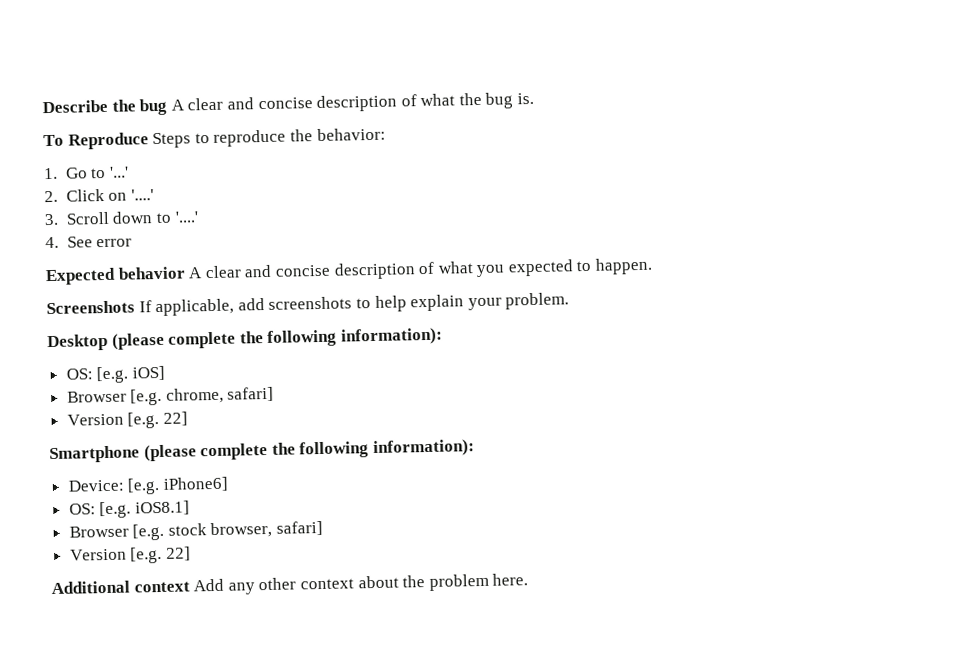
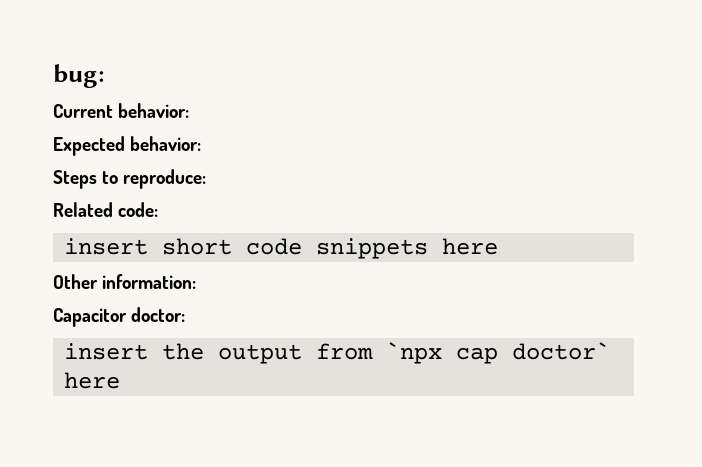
[42,92,535,116] [43,127,386,150] [43,166,130,180] [44,188,155,203] [44,211,198,226] [45,236,133,249] [45,257,654,286] [46,292,570,317] [47,327,443,352] [65,365,165,384] [66,386,275,406] [66,411,188,429] [49,439,475,464] [67,476,229,495] [68,500,190,519] [68,520,324,541] [69,546,191,564] [51,573,529,595] Describe the bug A clear and concise description of what the bug is. // To Reproduce Steps to reproduce the behavior: // 1. Go to '...' // 2. Click on '....' // 3. Scroll down to '....' // 4. See error // Expected behavior A clear and concise description of what you expected to happen. // Screenshots If applicable, add screenshots to help explain your problem. // Desktop (please complete the following information): // OS: [e.g. iOS] // Browser [e.g. chrome, safari] // Version [e.g. 22] // Smartphone (please complete the following information): // Device: [e.g. iPhone6] // OS: [e.g. iOS8.1] // Browser [e.g. stock browser, safari] // Version [e.g. 22] // Additional context Add any other context about the problem here. -> [53,64,105,88] [53,103,190,118] [53,136,202,156] [53,169,207,189] [53,202,159,217] [64,238,499,259] [53,274,197,289] [53,307,186,327] [64,342,611,364] [64,372,121,389] bug: // Current behavior: // Expected behavior: // Steps to reproduce: // Related code: // insert short code snippets here // Other information: // Capacitor doctor: // insert the output from `npx cap doctor` here

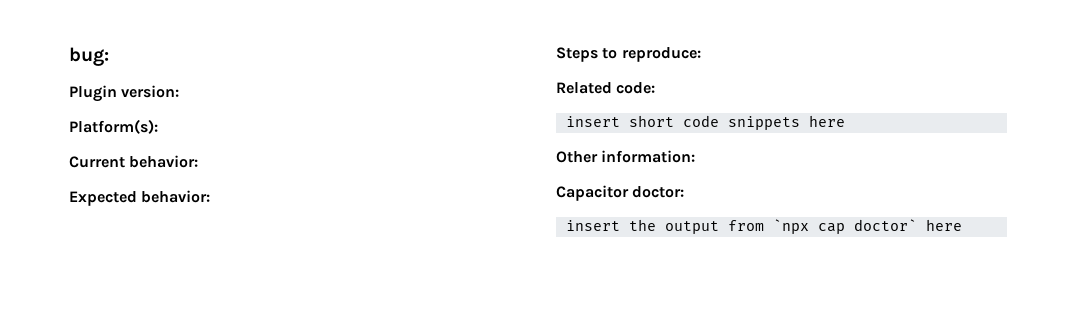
(105, 76) none -> [69,85,180,102] [69,119,158,134] // Plugin version: // Platform(s):

